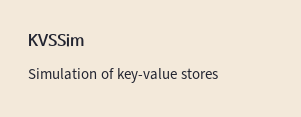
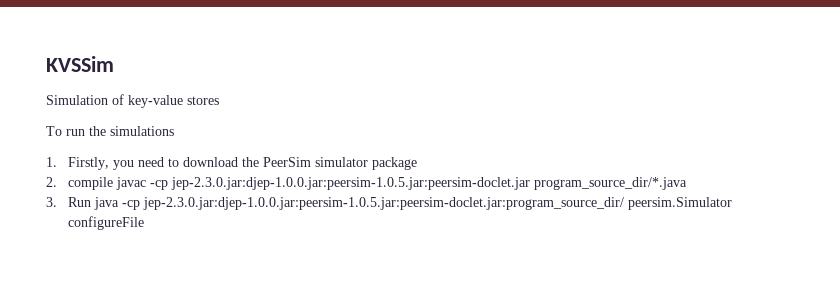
(219, 73) none -> [46,126,174,136] [46,157,417,170] [46,177,687,190] [46,197,732,210] [67,216,144,230] // To run the simulations // 1. Firstly, you need to download the PeerSim simulator package // 2. compile javac -cp jep-2.3.0.jar:djep-1.0.0.jar:peersim-1.0.5.jar:peersim-doclet.jar program_source_dir/*.java // 3. Run java -cp jep-2.3.0.jar:djep-1.0.0.jar:peersim-1.0.5.jar:peersim-doclet.jar:program_source_dir/ peersim.Simulator configureFile

